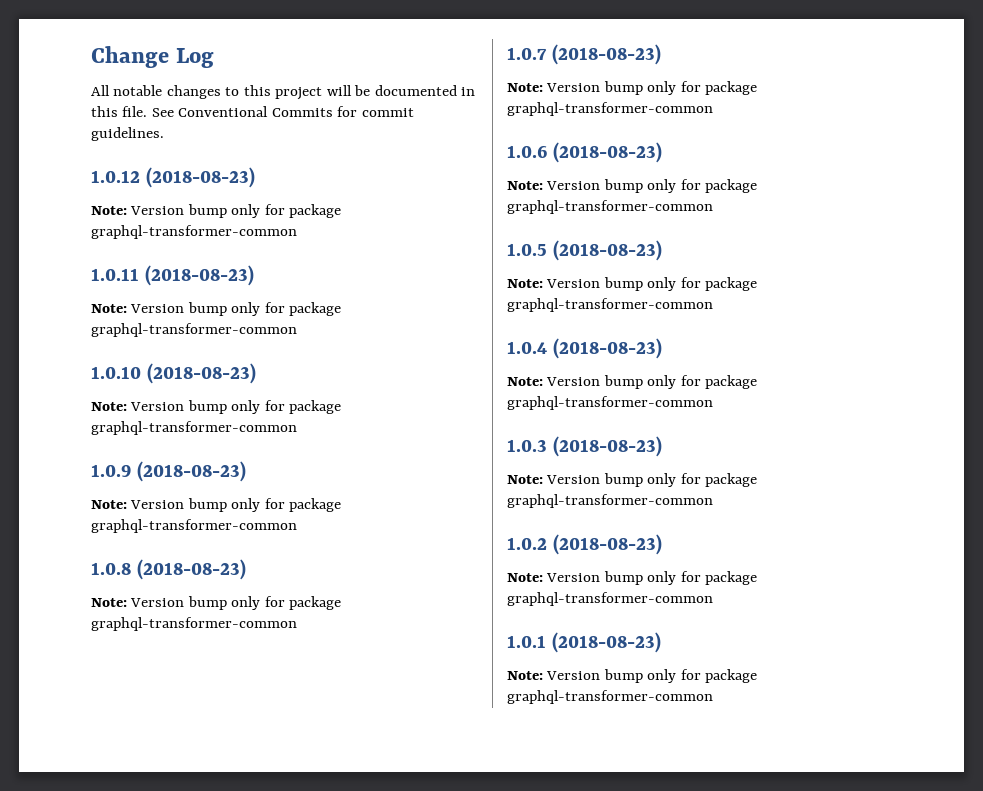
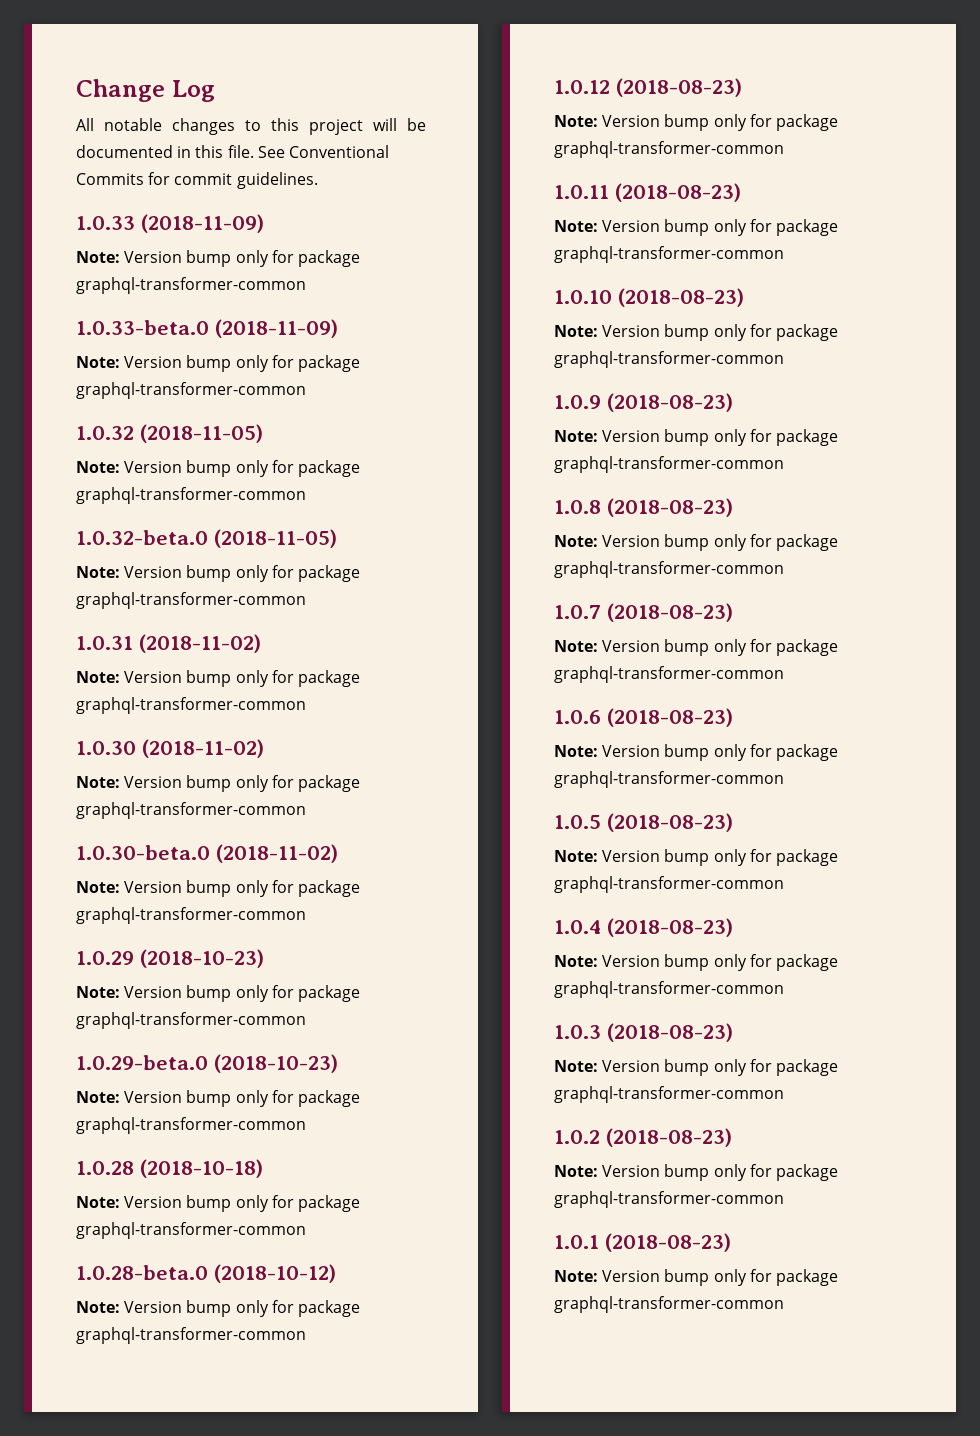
(164, 134) none -> [76,214,264,233] [76,250,360,267] [76,277,306,294] [76,319,338,338] [76,355,360,372] [76,382,306,399] [76,424,263,443] [76,460,360,477] [76,487,306,504] [76,529,337,548] [76,565,360,582] [76,592,306,609] [76,634,261,653] [76,670,360,687] [76,697,306,714] [76,739,264,758] [76,775,360,792] [76,802,306,819] [76,844,338,863] [76,880,360,897] [76,907,306,924] [76,949,264,968] [76,985,360,1002] [76,1012,306,1029] [76,1054,338,1073] [76,1090,360,1107] [76,1117,306,1134] [76,1159,263,1178] [76,1195,360,1212] [76,1222,306,1239] [76,1264,336,1283] [76,1300,360,1317] [76,1327,306,1344] // 1.0.33 (2018-11-09) // Note: Version bump only for package graphql-transformer-common // 1.0.33-beta.0 (2018-11-09) // Note: Version bump only for package graphql-transformer-common // 1.0.32 (2018-11-05) // Note: Version bump only for package graphql-transformer-common // 1.0.32-beta.0 (2018-11-05) // Note: Version bump only for package graphql-transformer-common // 1.0.31 (2018-11-02) // Note: Version bump only for package graphql-transformer-common // 1.0.30 (2018-11-02) // Note: Version bump only for package graphql-transformer-common // 1.0.30-beta.0 (2018-11-02) // Note: Version bump only for package graphql-transformer-common // 1.0.29 (2018-10-23) // Note: Version bump only for package graphql-transformer-common // 1.0.29-beta.0 (2018-10-23) // Note: Version bump only for package graphql-transformer-common // 1.0.28 (2018-10-18) // Note: Version bump only for package graphql-transformer-common // 1.0.28-beta.0 (2018-10-12) // Note: Version bump only for package graphql-transformer-common

